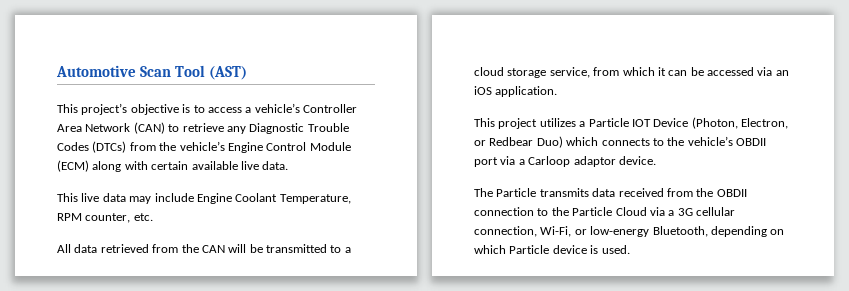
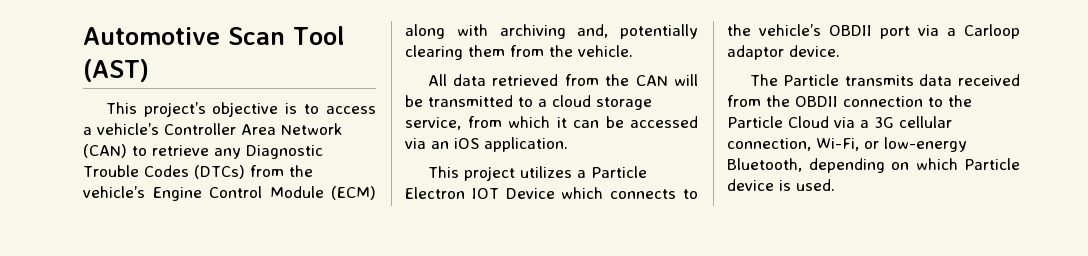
[151,161,289,170] [57,193,351,204] [57,213,153,223] certain available live data. // This live data may include Engine Coolant Temperature, RPM counter, etc. -> [499,24,698,39] [405,45,633,60] archiving and, potentially clearing them from the vehicle.
(629, 122) none -> [405,187,465,199] Electron
[691,117,788,129] [474,136,563,148] (Photon, Electron, or Redbear Duo) -> (555, 193) none

